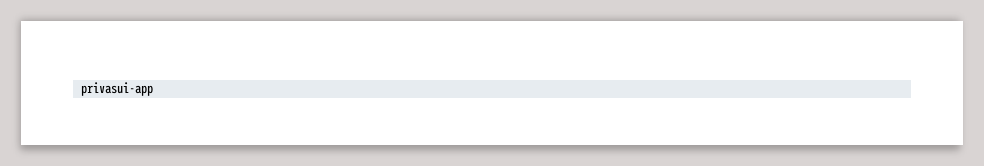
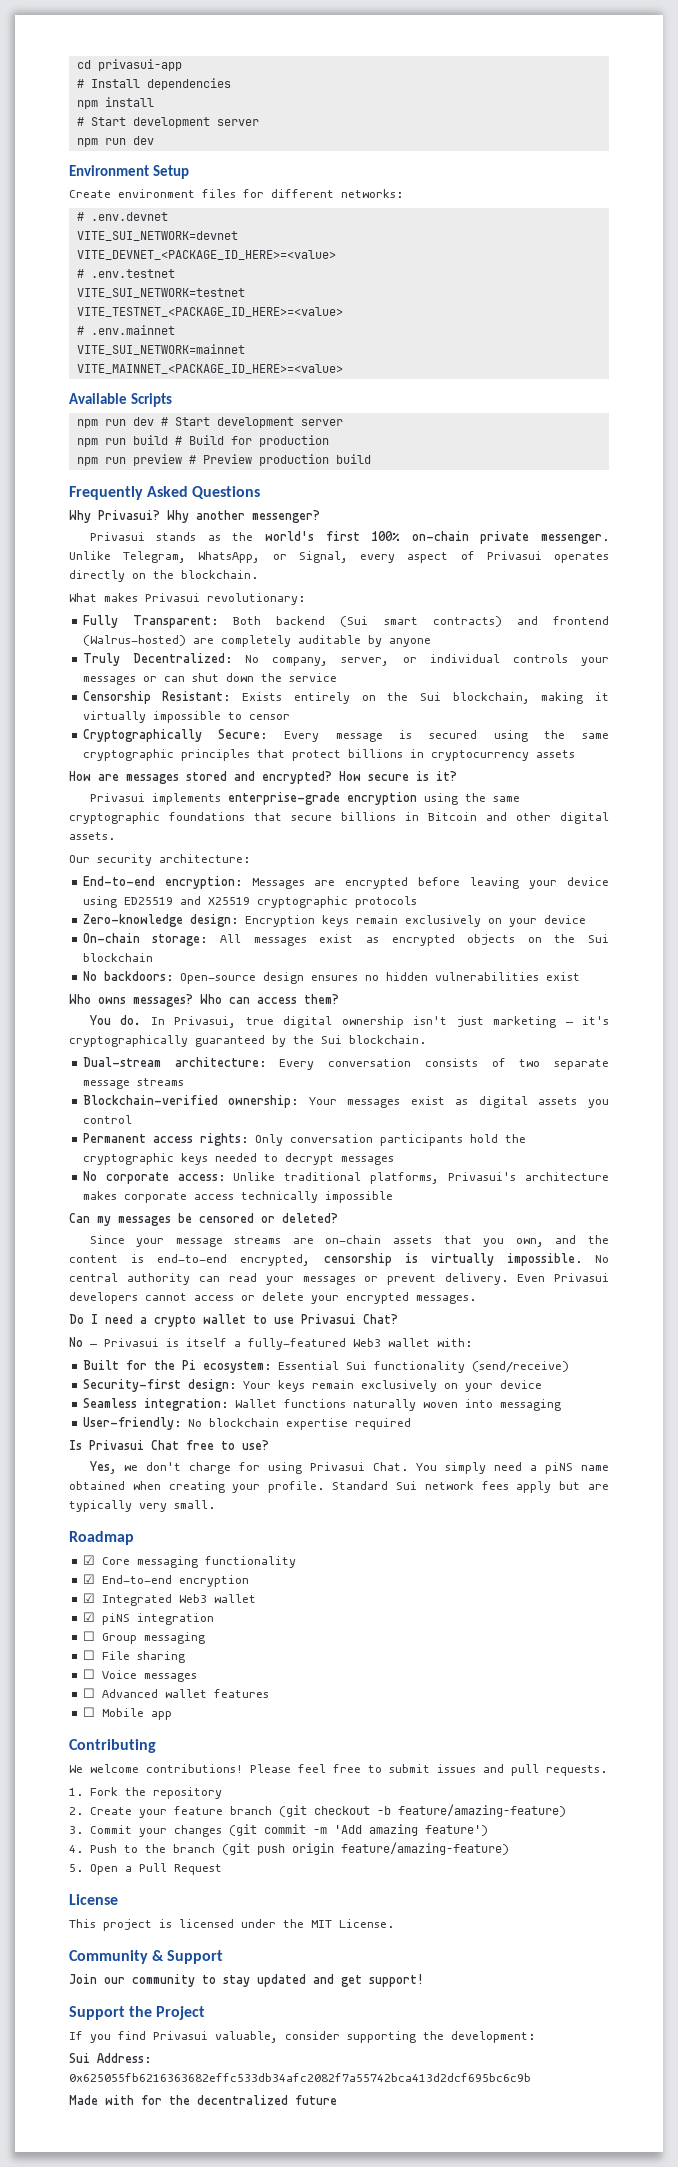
(81, 89) none -> [76,60,91,69] cd
(154, 89) none -> [76,78,231,90] [76,97,154,109] [76,117,259,128] [76,136,154,147] [69,165,189,179] [69,189,403,198] [76,212,168,221] [76,231,238,241] [76,250,336,260] [76,269,175,278] [76,288,245,298] [76,307,343,317] [76,325,175,335] [76,344,245,355] [76,364,343,374] [69,393,172,407] [76,417,343,428] [76,435,329,447] [76,454,371,466] [69,486,261,500] [69,510,320,523] [89,531,609,544] [69,551,609,563] [69,570,258,582] [69,593,305,605] [82,615,609,628] [82,635,431,647] [82,653,609,666] [82,673,337,685] [82,691,610,704] [82,711,290,723] [82,729,609,742] [82,749,575,761] [69,771,457,784] [89,792,520,805] [69,812,609,824] [69,832,115,840] [69,854,250,866] [82,876,609,889] [82,896,417,908] [82,914,586,927] [82,933,609,946] [82,953,153,962] [82,971,580,984] [69,994,339,1007] [88,1015,609,1028] [69,1035,426,1047] [82,1057,609,1070] [82,1078,184,1089] [82,1095,609,1108] [82,1115,132,1124] [82,1133,526,1146] [82,1153,394,1165] [82,1171,609,1184] [82,1191,393,1203] [69,1213,338,1226] [89,1235,609,1247] [69,1253,609,1266] [69,1273,609,1285] [69,1292,476,1304] [69,1314,398,1327] [69,1337,472,1350] [82,1360,569,1373] [82,1379,542,1392] [82,1398,561,1411] [82,1417,411,1430] [69,1440,269,1450] [88,1461,609,1474] [69,1481,609,1493] [69,1500,215,1512] [69,1531,134,1545] [82,1555,296,1568] [82,1574,249,1587] [82,1593,256,1606] [82,1612,214,1625] [82,1631,205,1644] [82,1650,185,1663] [82,1669,197,1682] [82,1688,269,1698] [82,1707,172,1720] [69,1739,156,1753] [69,1764,607,1776] [69,1787,222,1799] [69,1804,566,1818] [69,1824,488,1837] [69,1842,509,1855] [69,1863,222,1875] [69,1894,118,1905] [69,1919,394,1931] [69,1950,224,1964] [69,1974,424,1987] [69,2006,206,2020] [69,2031,535,2043] [69,2053,151,2063] [69,2073,531,2082] [69,2095,337,2105] // # Install dependencies // npm install // # Start development server // npm run dev // Environment Setup // Create environment files for different networks: // # .env.devnet // VITE_SUI_NETWORK=devnet // VITE_DEVNET_<PACKAGE_ID_HERE>=<value> // # .env.testnet // VITE_SUI_NETWORK=testnet // VITE_TESTNET_<PACKAGE_ID_HERE>=<value> // # .env.mainnet // VITE_SUI_NETWORK=mainnet // VITE_MAINNET_<PACKAGE_ID_HERE>=<value> // Available Scripts // npm run dev # Start development server // npm run build # Build for production // npm run preview # Preview production build // Frequently Asked Questions // Why Privasui? Why another messenger? // Privasui stands as the world's first 100% on-chain private messenger. Unlike Telegram, WhatsApp, or Signal, every aspect of Privasui operates directly on the blockchain. // What makes Privasui revolutionary: // Fully Transparent: Both backend (Sui smart contracts) and frontend (Walrus-hosted) are completely auditable by anyone // Truly Decentralized: No company, server, or individual controls your messages or can shut down the service // Censorship Resistant: Exists entirely on the Sui blockchain, making it virtually impossible to censor // Cryptographically Secure: Every message is secured using the same cryptographic principles that protect billions in cryptocurrency assets // How are messages stored and encrypted? How secure is it? // Privasui implements enterprise-grade encryption using the same cryptographic foundations that secure billions in Bitcoin and other digital assets. // Our security architecture: // End-to-end encryption: Messages are encrypted before leaving your device using ED25519 and X25519 cryptographic protocols // Zero-knowledge design: Encryption keys remain exclusively on your device // On-chain storage: All messages exist as encrypted objects on the Sui blockchain // No backdoors: Open-source design ensures no hidden vulnerabilities exist // Who owns messages? Who can access them? // You do. In Privasui, true digital ownership isn't just marketing — it's cryptographically guaranteed by the Sui blockchain. // Dual-stream architecture: Every conversation consists of two separate message streams // Blockchain-verified ownership: Your messages exist as digital assets you control // Permanent access rights: Only conversation participants hold the cryptographic keys needed to decrypt messages // No corporate access: Unlike traditional platforms, Privasui's architecture makes corporate access technically impossible // Can my messages be censored or deleted? // Since your message streams are on-chain assets that you own, and the content is end-to-end encrypted, censorship is virtually impossible. No central authority can read your messages or prevent delivery. Even Privasui developers cannot access or delete your encrypted messages. // Do I need a crypto wallet to use Privasui Chat? // No — Privasui is itself a fully-featured Web3 wallet with: // Built for the Pi ecosystem: Essential Sui functionality (send/receive) // Security-first design: Your keys remain exclusively on your device // Seamless integration: Wallet functions naturally woven into messaging // User-friendly: No blockchain expertise required // Is Privasui Chat free to use? // Yes, we don't charge for using Privasui Chat. You simply need a piNS name obtained when creating your profile. Standard Sui network fees apply but are typically very small. // Roadmap // ☑ Core messaging functionality // ☑ End-to-end encryption // ☑ Integrated Web3 wallet // ☑ piNS integration // ☐ Group messaging // ☐ File sharing // ☐ Voice messages // ☐ Advanced wallet features // ☐ Mobile app // Contributing // We welcome contributions! Please feel free to submit issues and pull requests. // 1. Fork the repository // 2. Create your feature branch (git checkout -b feature/amazing-feature) // 3. Commit your changes (git commit -m 'Add amazing feature') // 4. Push to the branch (git push origin feature/amazing-feature) // 5. Open a Pull Request // License // This project is licensed under the MIT License. // Community & Support // Join our community to stay updated and get support! // Support the Project // If you find Privasui valuable, consider supporting the development: // Sui Address: 0x625055fb6216363682effc533db34afc2082f7a55742bca413d2dcf695bc6c9b // Made with for the decentralized future

